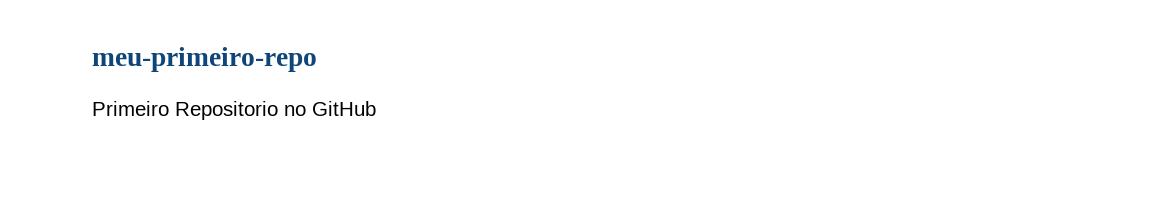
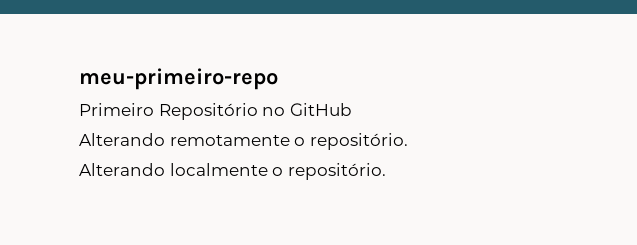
[175,101,278,120] Repositorio -> [158,103,258,120] Repositório
(376, 108) none -> [79,133,408,150] [79,163,386,180] // Alterando remotamente o repositório. // Alterando localmente o repositório.

